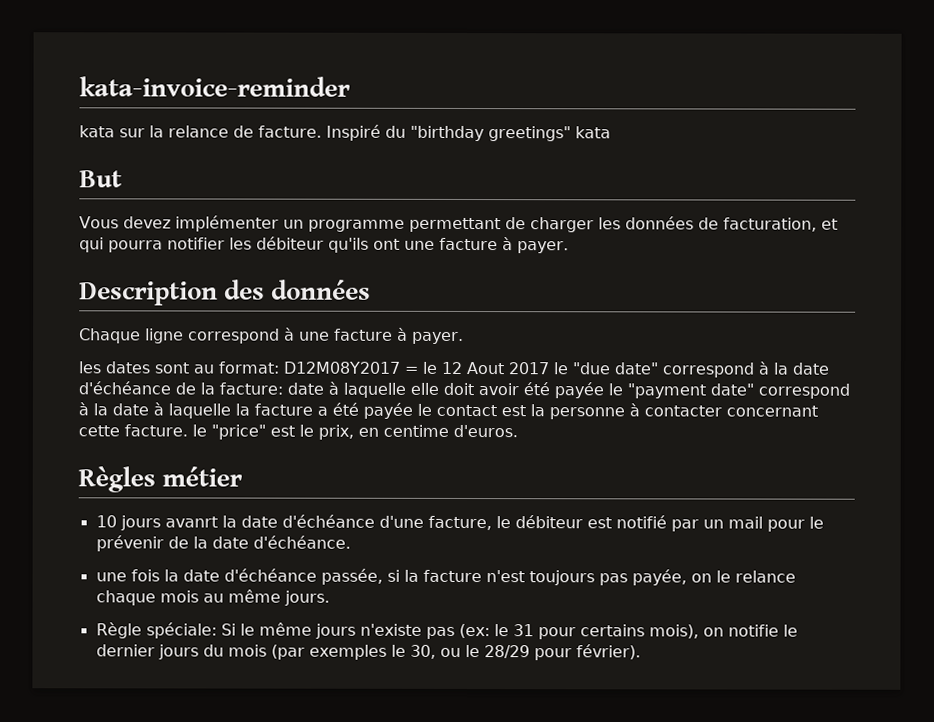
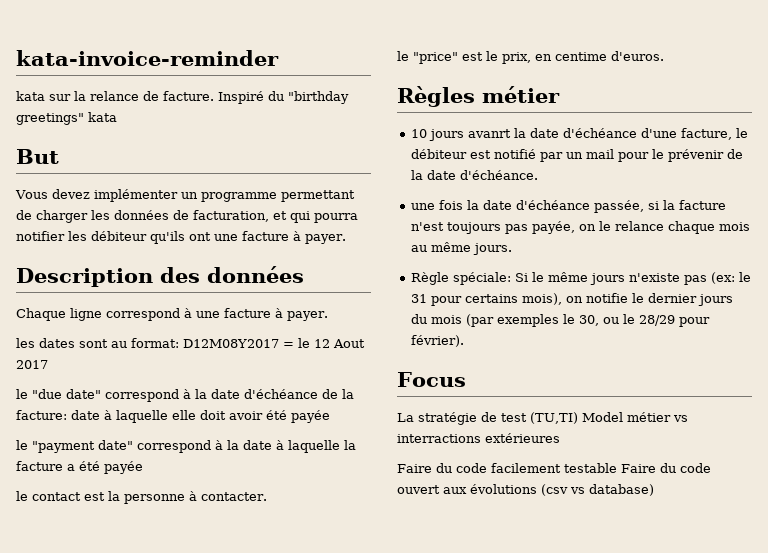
(549, 368) none -> (48, 364) //
(604, 390) none -> (330, 416) //
(413, 410) none -> (143, 467) //
[644,405,818,417] [78,424,188,437] contacter concernant cette facture. -> [201,492,267,501] contacter. //
(641, 652) none -> [397,372,466,387] [397,412,688,425] [397,433,560,443] [397,463,711,473] [397,484,654,496] // Focus // La stratégie de test (TU,TI) Model métier vs interractions extérieures // Faire du code facilement testable Faire du code ouvert aux évolutions (csv vs database)

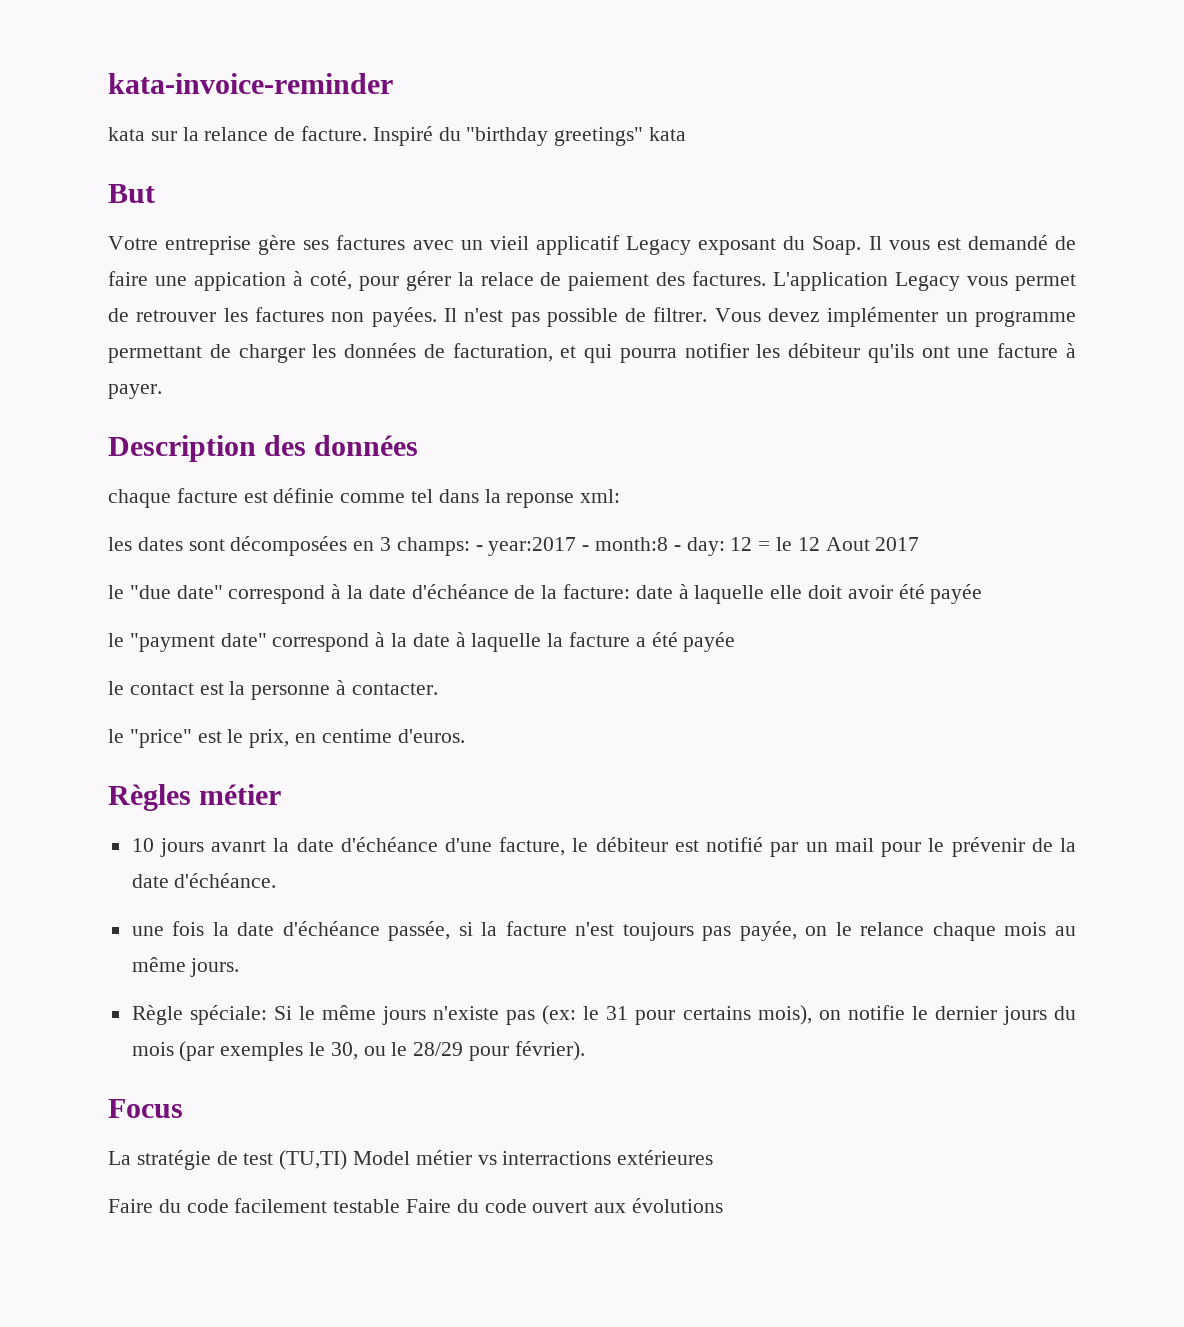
(59, 156) none -> [108,235,1076,255] [108,271,1076,291] [108,307,708,327] Votre entreprise gère ses factures avec un vieil applicatif Legacy exposant du Soap. Il vous est demandé de faire une appication à coté, pour gérer la relace de paiement des factures. L'application Legacy vous permet de retrouver les factures non payées. Il n'est pas possible de filtrer.
[16,308,328,321] [16,338,279,348] Chaque ligne correspond à une facture à payer. // les dates sont au format: D12M08Y2017 -> [108,488,621,508] [108,536,753,556] chaque facture est définie comme tel dans la reponse xml: // les dates sont décomposées en 3 champs: - year:2017 - month:8 - day: 12
[541,484,654,496] (csv vs database) -> (724, 1205) none

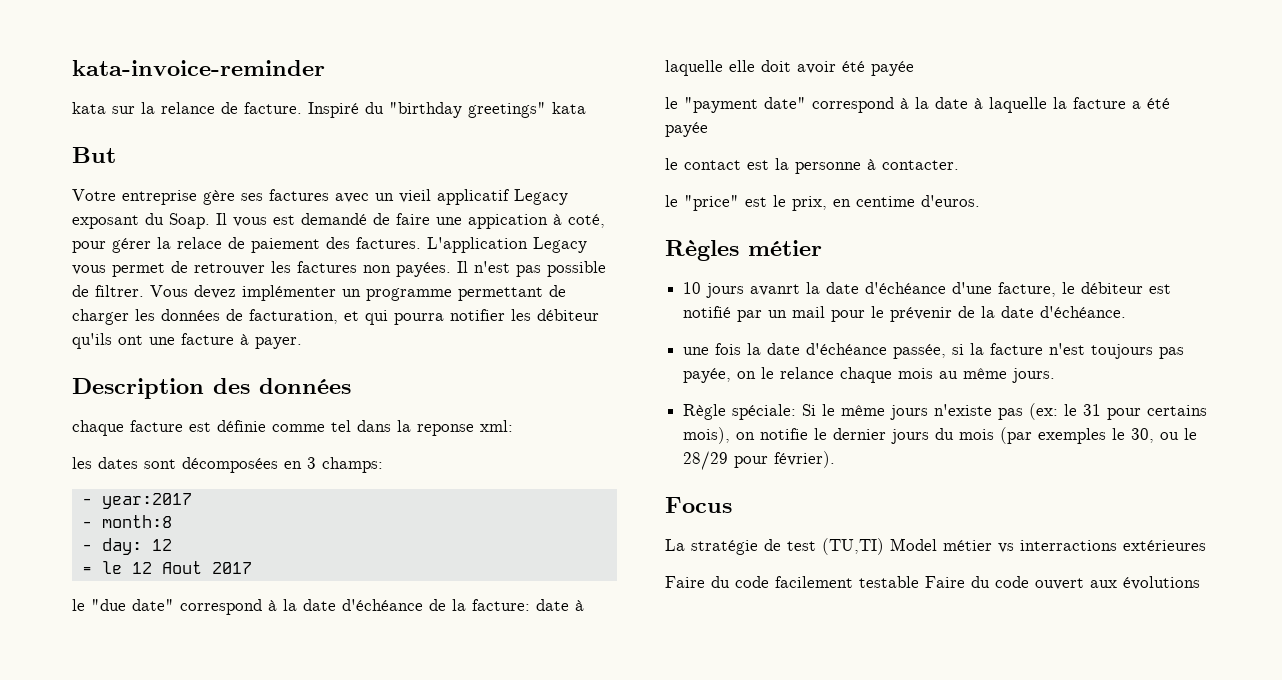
(470, 546) none -> (383, 465) //
(577, 546) none -> (192, 501) //
(669, 544) none -> (172, 521) //
(753, 544) none -> (172, 545) //

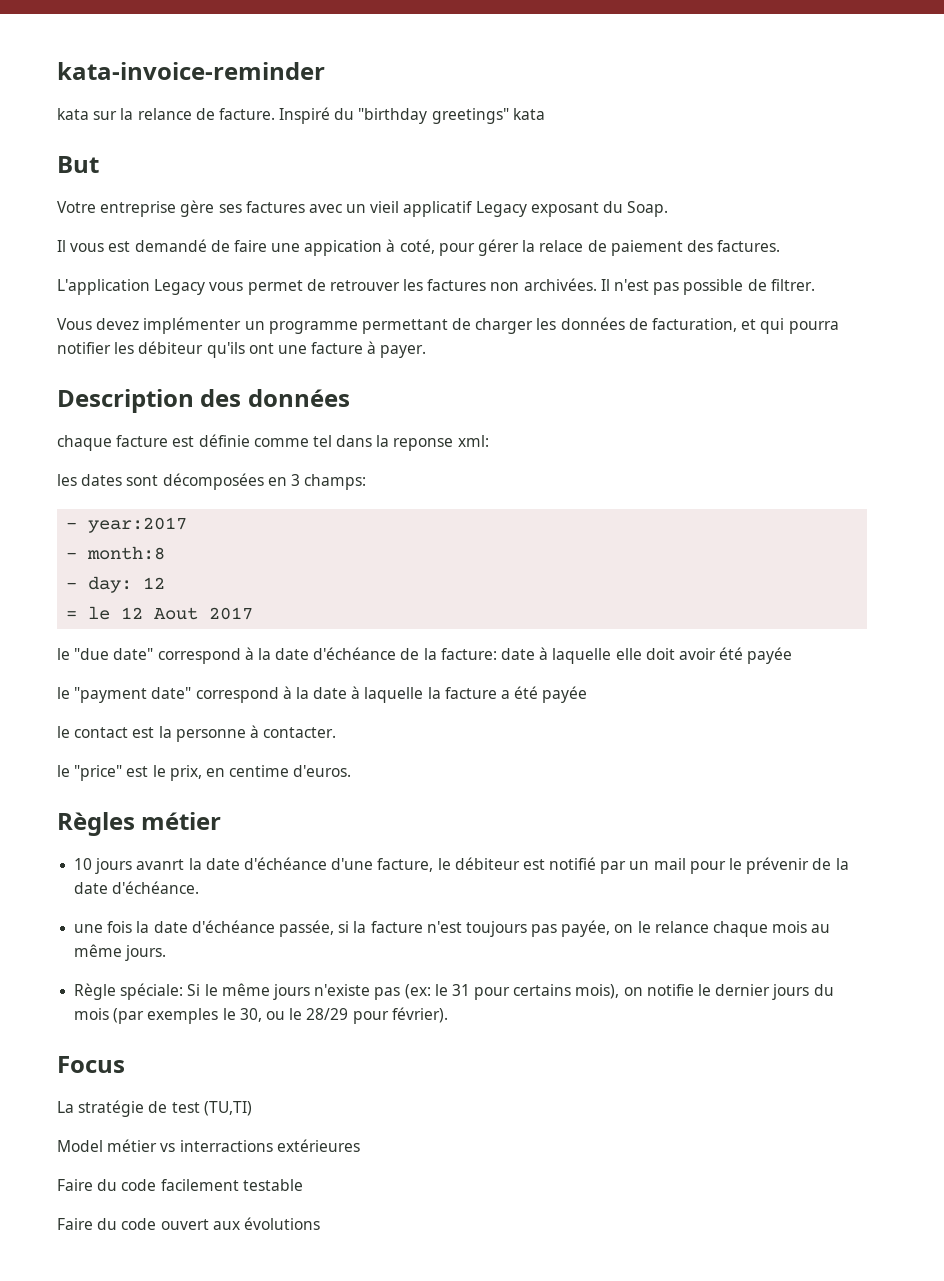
(210, 221) none -> (669, 209) //
(421, 243) none -> (781, 246) //
[396,262,451,277] payées. -> [523,278,597,291] archivées.
(144, 291) none -> (815, 285) //
(884, 546) none -> (252, 1108) //
(919, 582) none -> (303, 1185) //

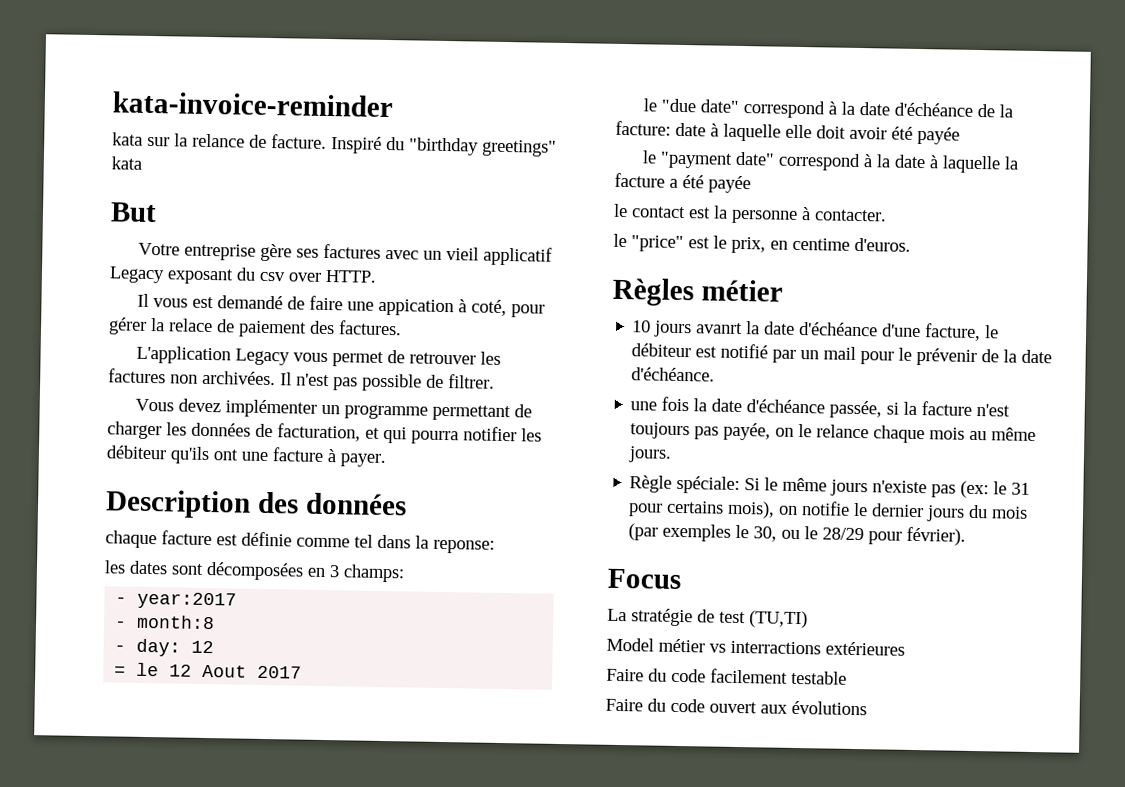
[627,201,669,217] Soap. -> [259,269,377,283] csv over HTTP.
[393,435,489,451] reponse xml: -> [433,539,495,554] reponse:

